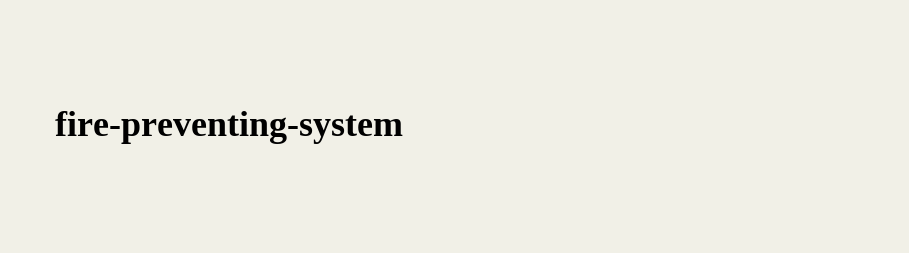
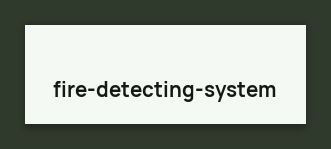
[55,111,403,144] fire-preventing-system -> [53,81,276,102] fire-detecting-system

